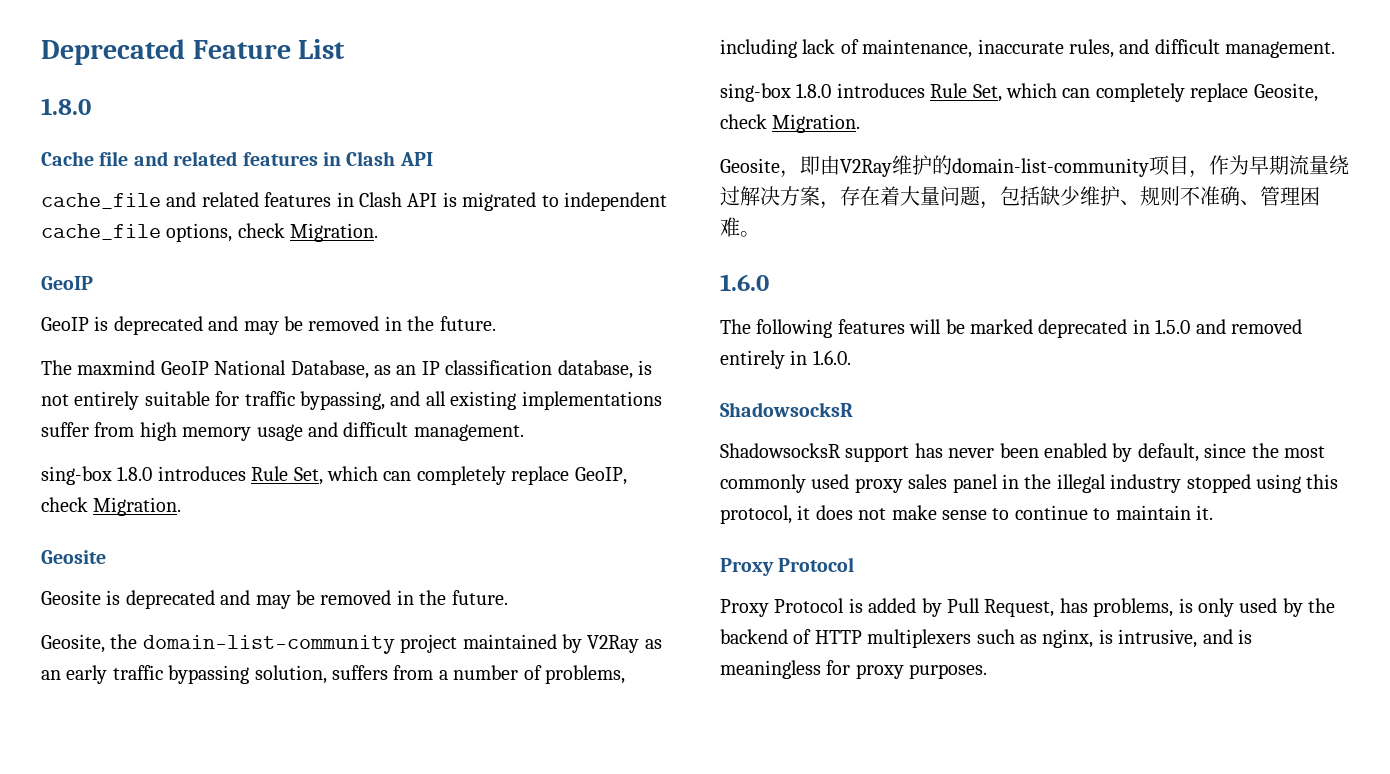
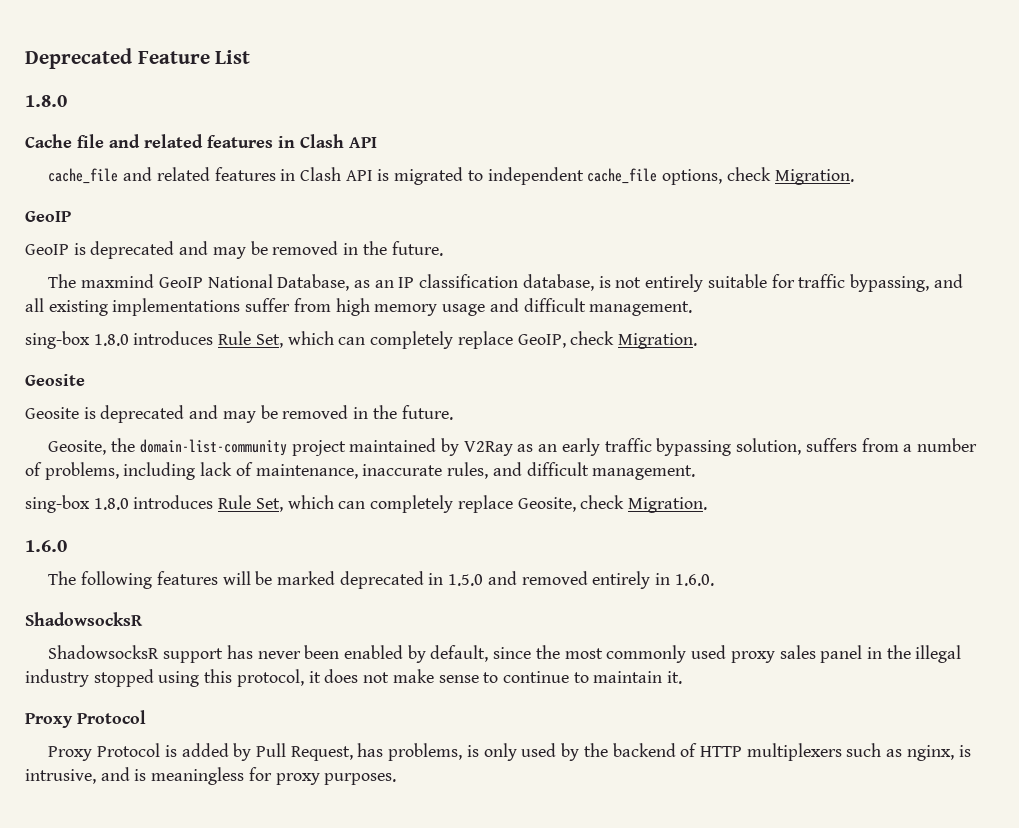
[720,155,1349,178] [720,186,1320,209] [720,217,760,237] // Geosite，即由V2Ray维护的domain-list-community项目，作为早期流量绕过解决方案，存在着大量问题，包括缺少维护、规则不准确、管理困难。 -> (707, 505) none

